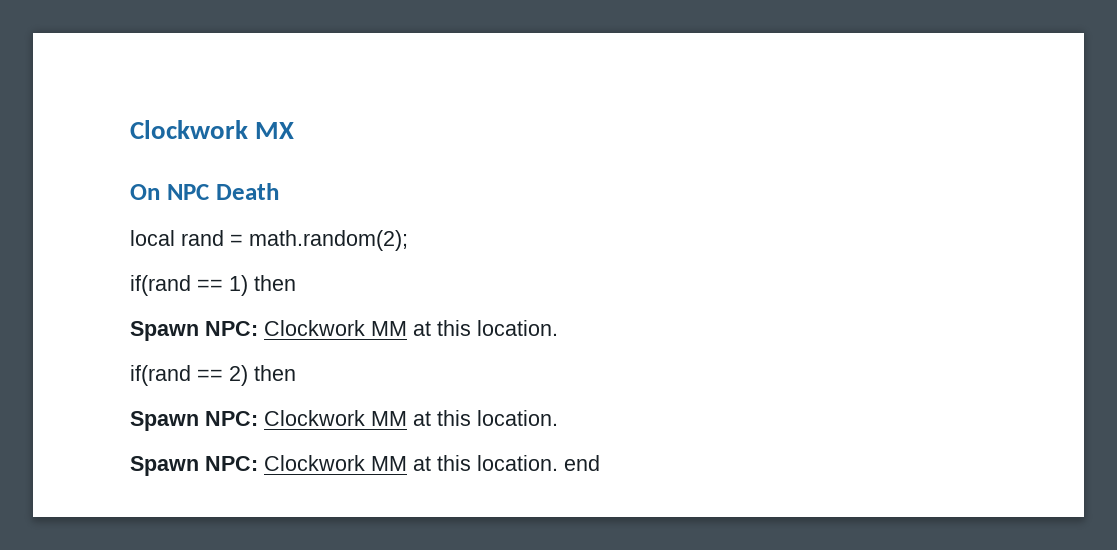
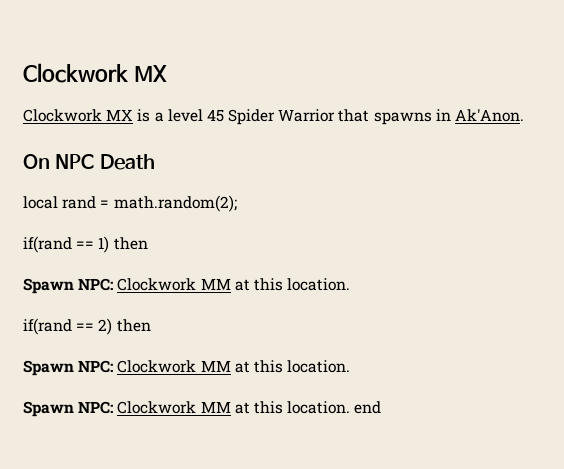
[130,120,295,139] Clockwork MX -> [23,63,167,83] [23,109,525,125] Clockwork MX // Clockwork MX is a level 45 Spider Warrior that spawns in Ak'Anon.

